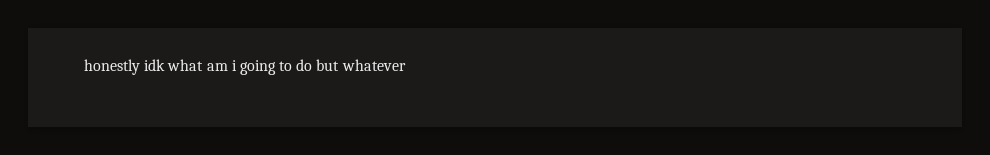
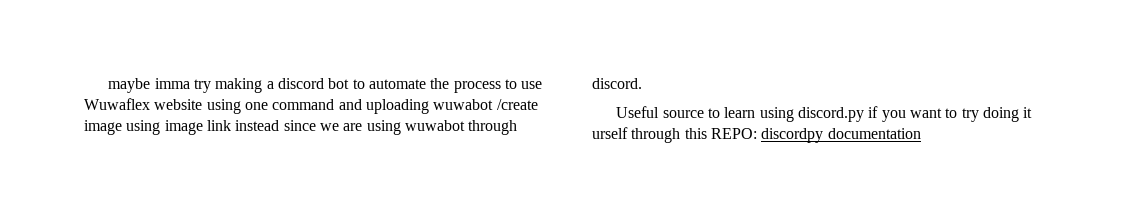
[84,59,406,75] honestly idk what am i going to do but whatever -> [108,78,543,93] [84,98,538,114] [84,120,518,135] [592,78,642,89] [616,106,1033,122] [592,127,921,143] maybe imma try making a discord bot to automate the process to use Wuwaflex website using one command and uploading wuwabot /create image using image link instead since we are using wuwabot through discord. // Useful source to learn using discord.py if you want to try doing it urself through this REPO: discordpy documentation

